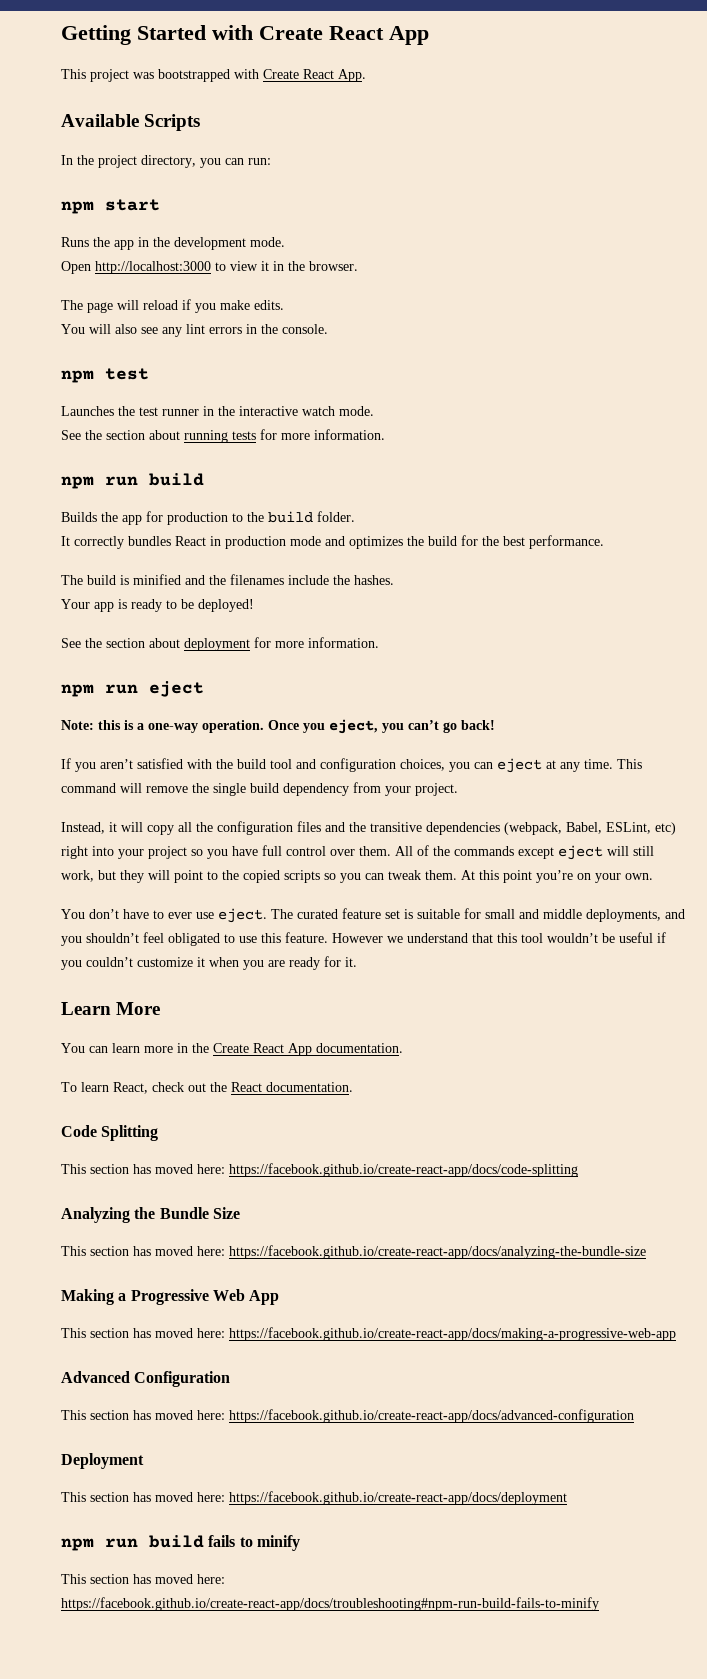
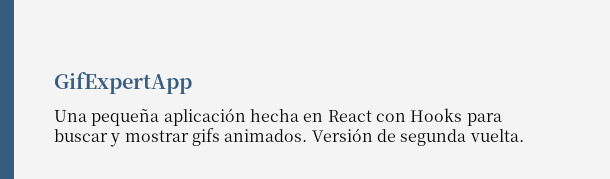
[61,25,429,45] [61,69,366,82] [61,114,201,131] [61,155,271,168] [61,199,160,214] [61,237,285,250] [61,261,358,274] [61,299,284,313] [61,324,328,337] [61,368,149,383] [61,406,374,416] [61,429,385,443] [61,473,204,489] [61,511,355,525] [61,535,604,549] [61,574,394,585] [61,599,254,612] [61,637,379,651] [61,681,204,697] [61,719,495,734] [61,758,642,773] [61,782,458,796] [61,821,676,835] [61,845,654,860] [61,870,653,883] [61,908,685,923] [61,932,666,946] [61,956,357,970] [61,1002,161,1015] [61,1043,403,1056] [61,1082,353,1094] [61,1125,159,1141] [61,1163,578,1177] [61,1207,240,1223] [61,1245,646,1259] [61,1289,280,1305] [61,1327,676,1341] [61,1371,231,1387] [61,1409,634,1423] [61,1453,144,1469] [61,1491,567,1505] [61,1535,300,1551] [61,1574,225,1584] [61,1597,599,1611] Getting Started with Create React App // This project was bootstrapped with Create React App. // Available Scripts // In the project directory, you can run: // npm start // Runs the app in the development mode. // Open http://localhost:3000 to view it in the browser. // The page will reload if you make edits. // You will also see any lint errors in the console. // npm test // Launches the test runner in the interactive watch mode. // See the section about running tests for more information. // npm run build // Builds the app for production to the build folder. // It correctly bundles React in production mode and optimizes the build for the best performance. // The build is minified and the filenames include the hashes. // Your app is ready to be deployed! // See the section about deployment for more information. // npm run eject // Note: this is a one-way operation. Once you eject, you can’t go back! // If you aren’t satisfied with the build tool and configuration choices, you can eject at any time. This command will remove the single build dependency from your project. // Instead, it will copy all the configuration files and the transitive dependencies (webpack, Babel, ESLint, etc) right into your project so you have full control over them. All of the commands except eject will still work, but they will point to the copied scripts so you can tweak them. At this point you’re on your own. // You don’t have to ever use eject. The curated feature set is suitable for small and middle deployments, and you shouldn’t feel obligated to use this feature. However we understand that this tool wouldn’t be useful if you couldn’t customize it when you are ready for it. // Learn More // You can learn more in the Create React App documentation. // To learn React, check out the React documentation. // Code Splitting // This section has moved here: https://facebook.github.io/create-react-app/docs/code-splitting // Analyzing the Bundle Size // This section has moved here: https://facebook.github.io/create-react-app/docs/analyzing-the-bundle-size // Making a Progressive Web App // This section has moved here: https://facebook.github.io/create-react-app/docs/making-a-progressive-web-app // Advanced Configuration // This section has moved here: https://facebook.github.io/create-react-app/docs/advanced-configuration // Deployment // This section has moved here: https://facebook.github.io/create-react-app/docs/deployment // npm run build fails to minify // This section has moved here: https://facebook.github.io/create-react-app/docs/troubleshooting#npm-run-build-fails-to-minify -> [54,72,192,94] [54,108,502,126] [54,128,524,147] GifExpertApp // Una pequeña aplicación hecha en React con Hooks para buscar y mostrar gifs animados. Versión de segunda vuelta.

